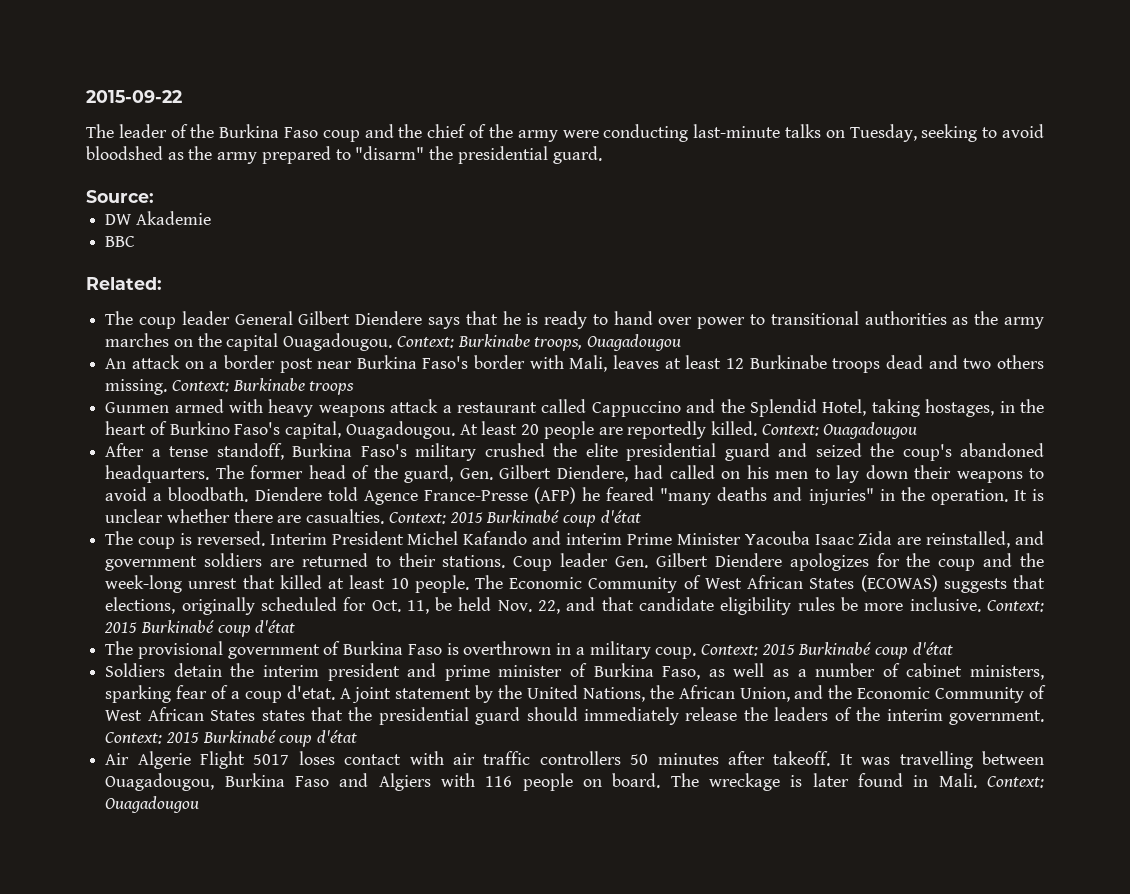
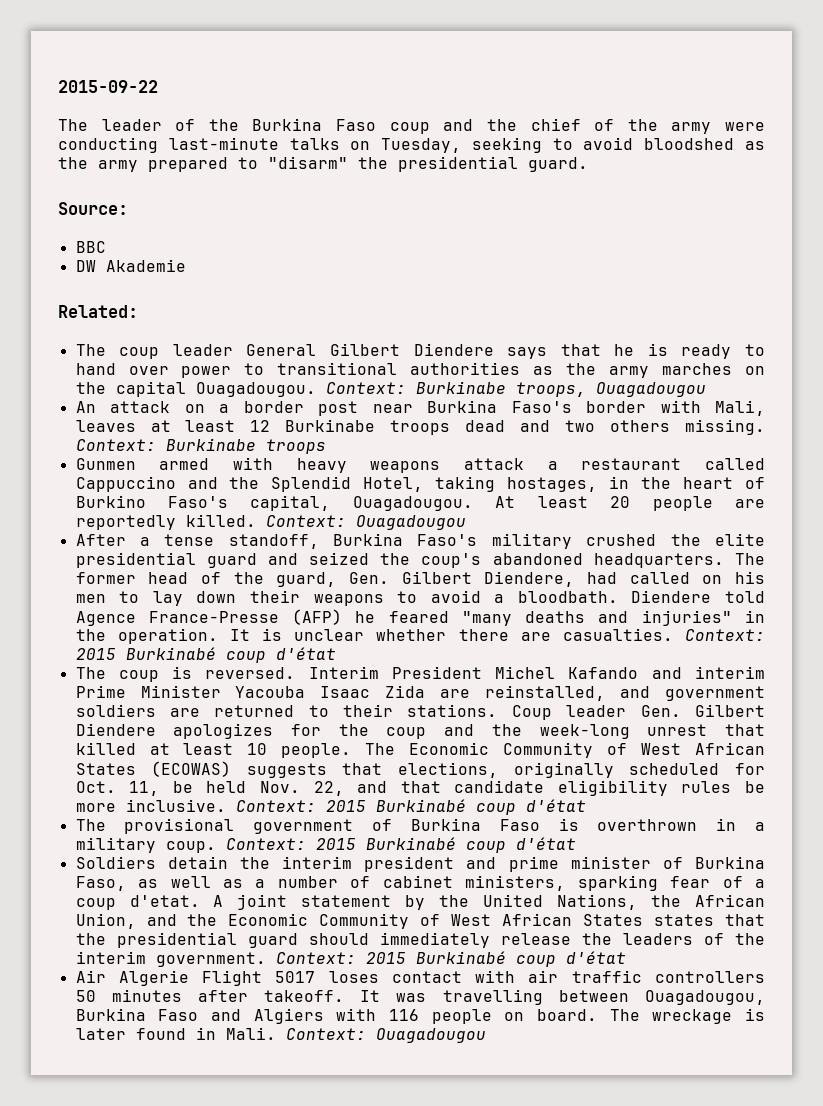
(154, 196) none -> [75,241,106,253] // BBC
[105,236,136,247] // BBC -> (186, 265) none

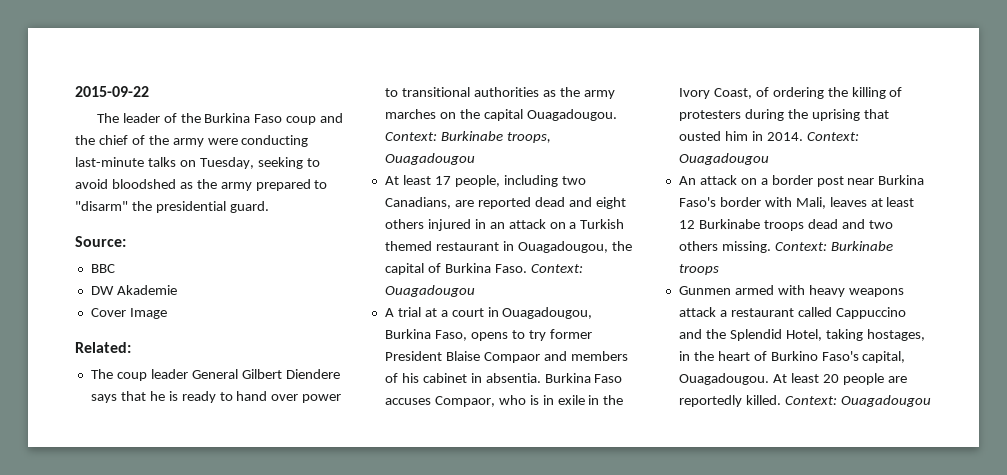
(186, 265) none -> [90,308,167,319] // Cover Image
(706, 389) none -> [384,175,586,187] [384,197,626,209] [384,219,625,231] [384,241,632,253] [384,263,583,275] [384,285,475,297] [384,307,593,319] [384,329,592,341] [384,351,628,363] [384,373,623,383] [384,395,624,407] [678,87,903,99] [678,109,889,121] [678,131,859,141] [678,153,769,165] // At least 17 people, including two Canadians, are reported dead and eight others injured in an attack on a Turkish themed restaurant in Ouagadougou, the capital of Burkina Faso. Context: Ouagadougou // A trial at a court in Ouagadougou, Burkina Faso, opens to try former President Blaise Compaor and members of his cabinet in absentia. Burkina Faso accuses Compaor, who is in exile in the Ivory Coast, of ordering the killing of protesters during the uprising that ousted him in 2014. Context: Ouagadougou
[75,533,765,549] [75,552,765,568] [75,571,765,587] [75,590,765,606] [75,609,765,626] [75,628,766,644] [75,647,336,663] [75,666,765,682] [75,685,765,701] [75,704,765,720] [75,723,765,739] [75,742,766,758] [75,761,765,778] [75,780,765,796] [75,799,586,815] [75,818,765,834] [75,837,576,853] [75,856,765,872] [75,875,766,891] [75,894,765,910] [75,913,766,929] [75,932,766,948] [75,951,626,967] [75,970,765,986] [75,989,765,1005] [75,1008,765,1024] [75,1027,486,1043] // After a tense standoff, Burkina Faso's military crushed the elite presidential guard and seized the coup's abandoned headquarters. The former head of the guard, Gen. Gilbert Diendere, had called on his men to lay down their weapons to avoid a bloodbath. Diendere told Agence France-Presse (AFP) he feared "many deaths and injuries" in the operation. It is unclear whether there are casualties. Context: 2015 Burkinabé coup d'état // The coup is reversed. Interim President Michel Kafando and interim Prime Minister Yacouba Isaac Zida are reinstalled, and government soldiers are returned to their stations. Coup leader Gen. Gilbert Diendere apologizes for the coup and the week-long unrest that killed at least 10 people. The Economic Community of West African States (ECOWAS) suggests that elections, originally scheduled for Oct. 11, be held Nov. 22, and that candidate eligibility rules be more inclusive. Context: 2015 Burkinabé coup d'état // The provisional government of Burkina Faso is overthrown in a military coup. Context: 2015 Burkinabé coup d'état // Soldiers detain the interim president and prime minister of Burkina Faso, as well as a number of cabinet ministers, sparking fear of a coup d'etat. A joint statement by the United Nations, the African Union, and the Economic Community of West African States states that the presidential guard should immediately release the leaders of the interim government. Context: 2015 Burkinabé coup d'état // Air Algerie Flight 5017 loses contact with air traffic controllers 50 minutes after takeoff. It was travelling between Ouagadougou, Burkina Faso and Algiers with 116 people on board. The wreckage is later found in Mali. Context: Ouagadougou -> (931, 401) none

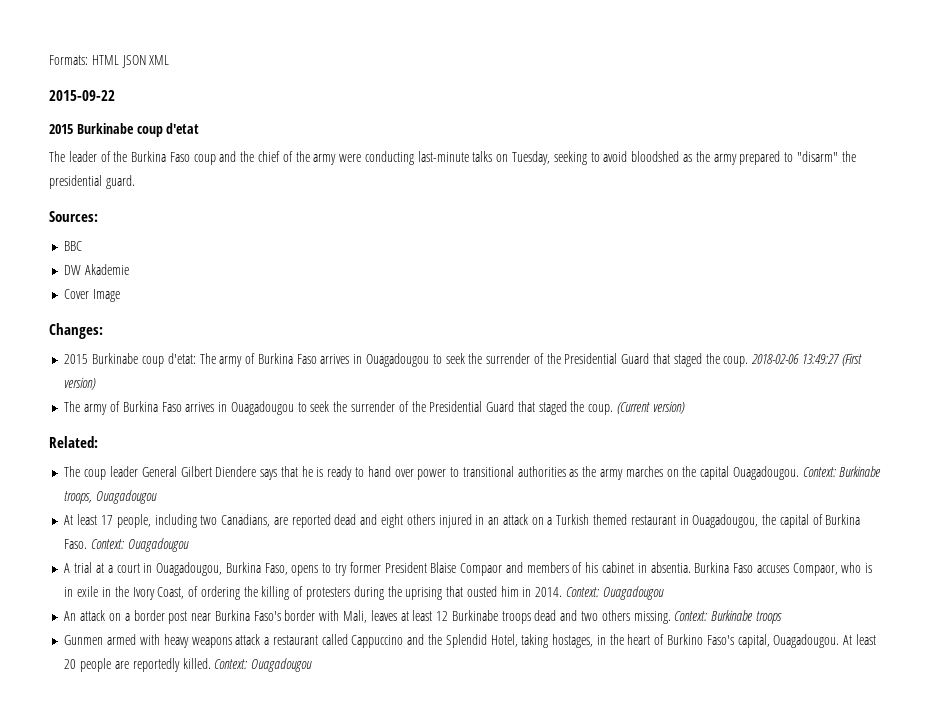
[75,86,149,97] 2015-09-22 -> [49,55,170,68] [49,90,115,101] [49,123,200,137] Formats: HTML JSON XML // 2015-09-22 // 2015 Burkinabe coup d'etat
[75,236,126,247] Source: -> [49,211,98,222] Sources:
(167, 313) none -> [49,323,103,339] [64,353,862,367] [64,377,97,390] [64,401,685,415] // Changes: // 2015 Burkinabe coup d'etat: The army of Burkina Faso arrives in Ouagadougou to seek the surrender of the Presidential Guard that staged the coup. 2018-02-06 13:49:27 (First version) // The army of Burkina Faso arrives in Ouagadougou to seek the surrender of the Presidential Guard that staged the coup. (Current version)

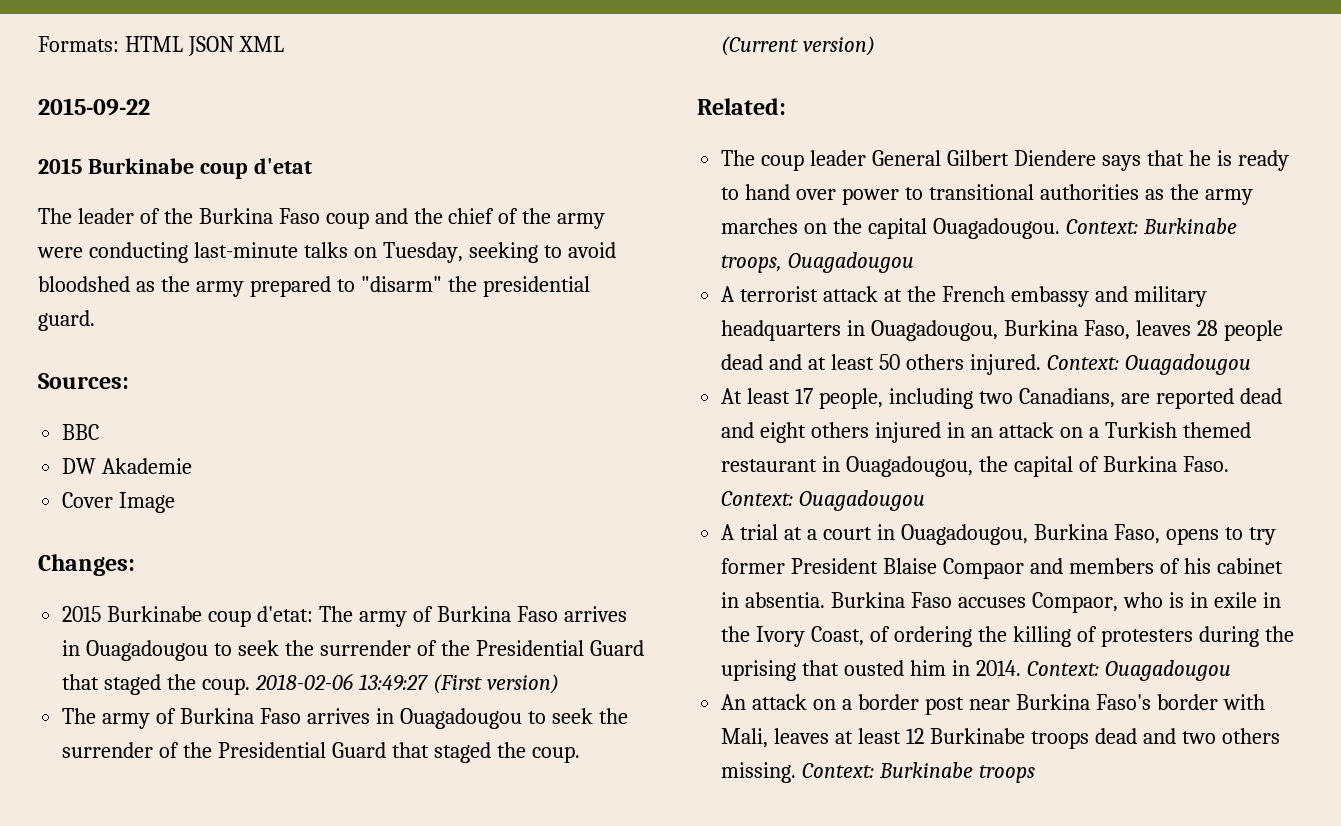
(158, 497) none -> [721,286,1207,307] [721,320,1283,341] [721,354,1251,375] // A terrorist attack at the French embassy and military headquarters in Ouagadougou, Burkina Faso, leaves 28 people dead and at least 50 others injured. Context: Ouagadougou
[64,634,876,648] [64,658,313,672] // Gunmen armed with heavy weapons attack a restaurant called Cappuccino and the Splendid Hotel, taking hostages, in the heart of Burkino Faso's capital, Ouagadougou. At least 20 people are reportedly killed. Context: Ouagadougou -> (1036, 774) none

